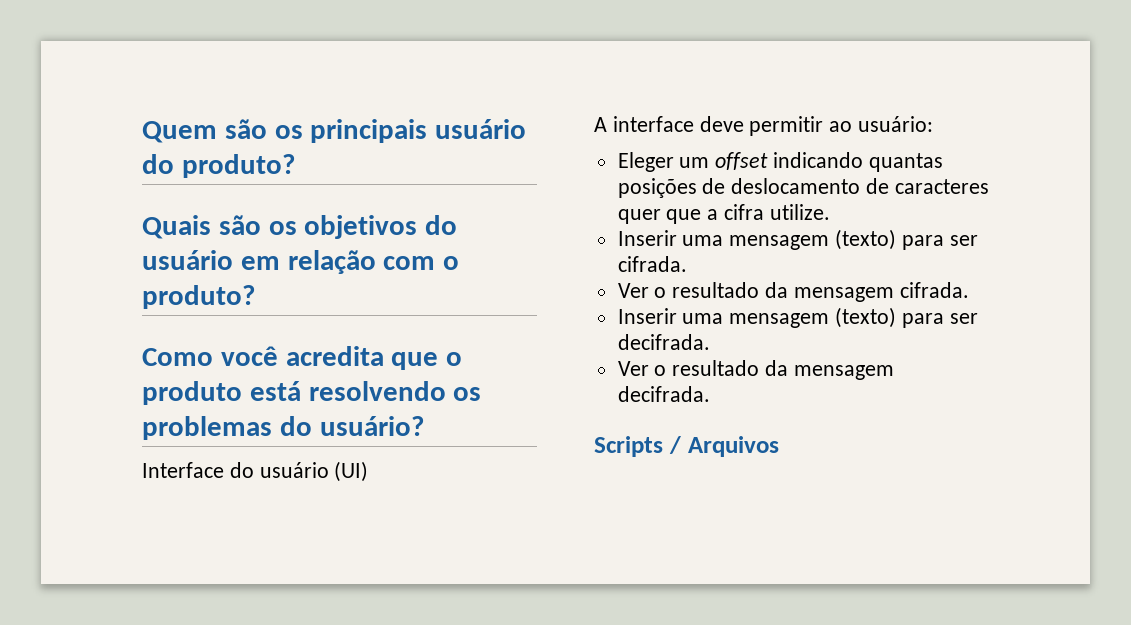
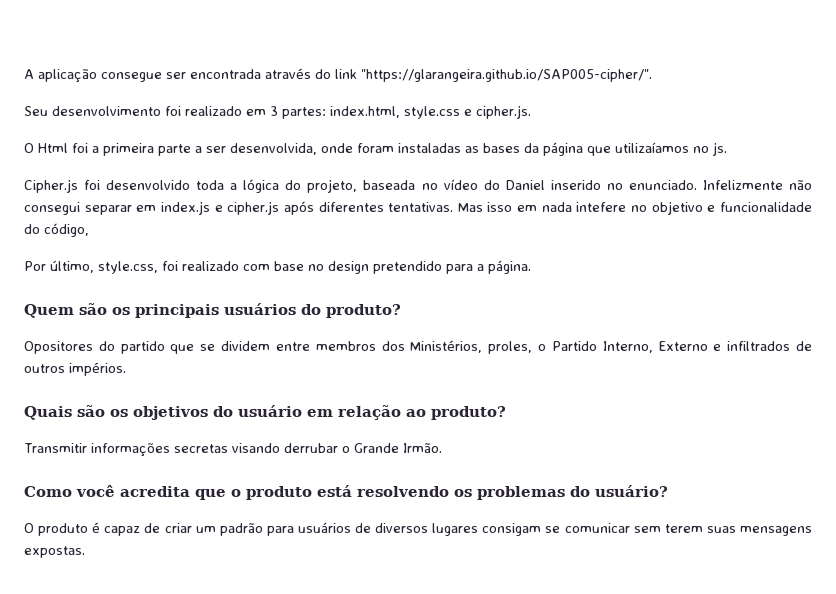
(142, 132) none -> [24,68,652,83] [24,105,531,119] [24,142,727,156] [24,179,812,193] [24,201,812,215] [24,223,89,237] [24,260,531,274] A aplicação consegue ser encontrada através do link "https://glarangeira.github.io/SAP005-cipher/". // Seu desenvolvimento foi realizado em 3 partes: index.html, style.css e cipher.js. // O Html foi a primeira parte a ser desenvolvida, onde foram instaladas as bases da página que utilizaíamos no js. // Cipher.js foi desenvolvido toda a lógica do projeto, baseada no vídeo do Daniel inserido no enunciado. Infelizmente não consegui separar em index.js e cipher.js após diferentes tentativas. Mas isso em nada intefere no objetivo e funcionalidade do código, // Por último, style.css, foi realizado com base no design pretendido para a página. //
[435,119,527,139] usuário -> [224,303,296,315] usuários
(295, 166) none -> [24,340,813,354] [24,362,126,376] // Opositores do partido que se dividem entre membros dos Ministérios, proles, o Partido Interno, Externo e infiltrados de outros impérios.
[383,256,460,270] [142,285,255,309] com o produto? -> [406,406,506,420] [24,443,442,457] ao produto? // Transmitir informações secretas visando derrubar o Grande Irmão.
[142,461,369,482] [594,116,934,136] [617,152,943,172] [617,178,989,198] [617,204,830,224] [617,229,978,250] [617,256,687,272] [617,282,969,302] [617,307,978,328] [617,334,710,350] [617,360,894,380] [617,386,710,402] [594,436,779,457] Interface do usuário (UI) // A interface deve permitir ao usuário: // Eleger um offset indicando quantas posições de deslocamento de caracteres quer que a cifra utilize. // Inserir uma mensagem (texto) para ser cifrada. // Ver o resultado da mensagem cifrada. // Inserir uma mensagem (texto) para ser decifrada. // Ver o resultado da mensagem decifrada. // Scripts / Arquivos -> [24,522,812,536] [24,546,85,558] O produto é capaz de criar um padrão para usuários de diversos lugares consigam se comunicar sem terem suas mensagens expostas.

